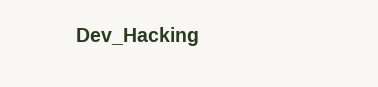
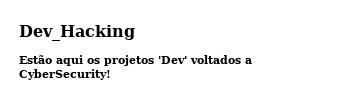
(199, 36) none -> [19,55,252,66] [19,69,111,80] // Estão aqui os projetos 'Dev' voltados a CyberSecurity!

